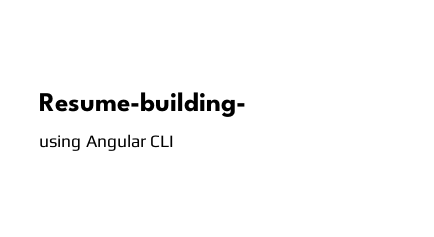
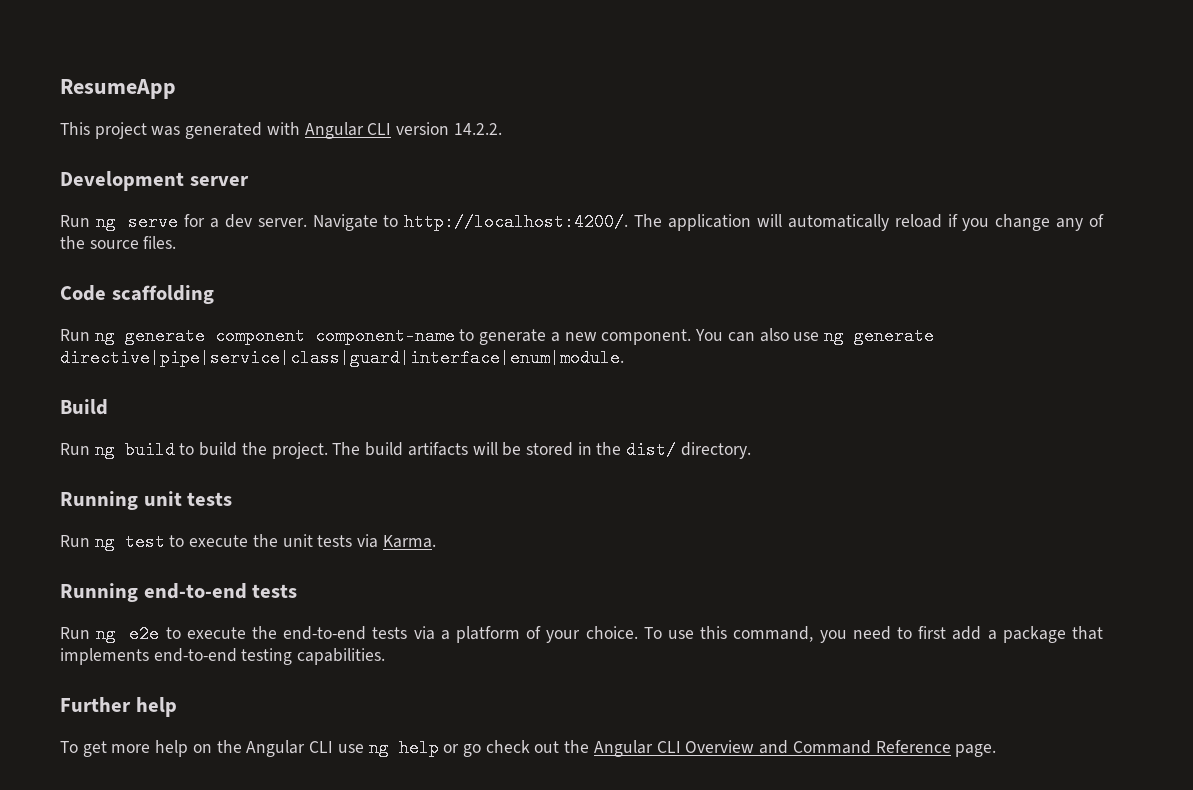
[39,92,246,117] [39,134,175,151] Resume-building- // using Angular CLI -> [60,79,176,99] [60,122,502,139] [60,171,249,191] [60,213,1104,231] [60,236,177,249] [60,285,214,304] [60,327,934,345] [60,349,624,367] [60,399,108,415] [60,441,751,459] [60,491,233,510] [60,533,436,551] [60,583,298,602] [60,625,1104,643] [60,648,386,665] [60,697,177,717] [60,739,997,757] ResumeApp // This project was generated with Angular CLI version 14.2.2. // Development server // Run ng serve for a dev server. Navigate to http://localhost:4200/. The application will automatically reload if you change any of the source files. // Code scaffolding // Run ng generate component component-name to generate a new component. You can also use ng generate directive|pipe|service|class|guard|interface|enum|module. // Build // Run ng build to build the project. The build artifacts will be stored in the dist/ directory. // Running unit tests // Run ng test to execute the unit tests via Karma. // Running end-to-end tests // Run ng e2e to execute the end-to-end tests via a platform of your choice. To use this command, you need to first add a package that implements end-to-end testing capabilities. // Further help // To get more help on the Angular CLI use ng help or go check out the Angular CLI Overview and Command Reference page.

